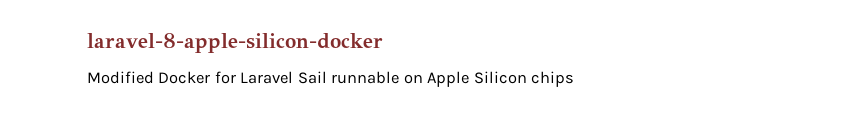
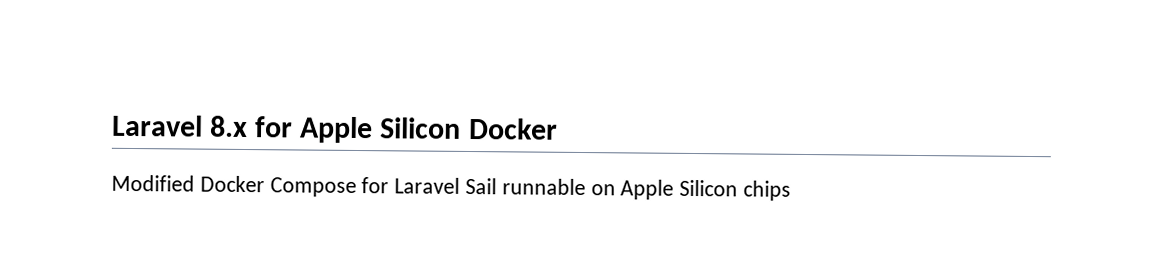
[87,33,383,53] laravel-8-apple-silicon-docker -> [111,114,558,144] Laravel 8.x for Apple Silicon Docker
(211, 77) none -> [269,177,357,197] Compose

